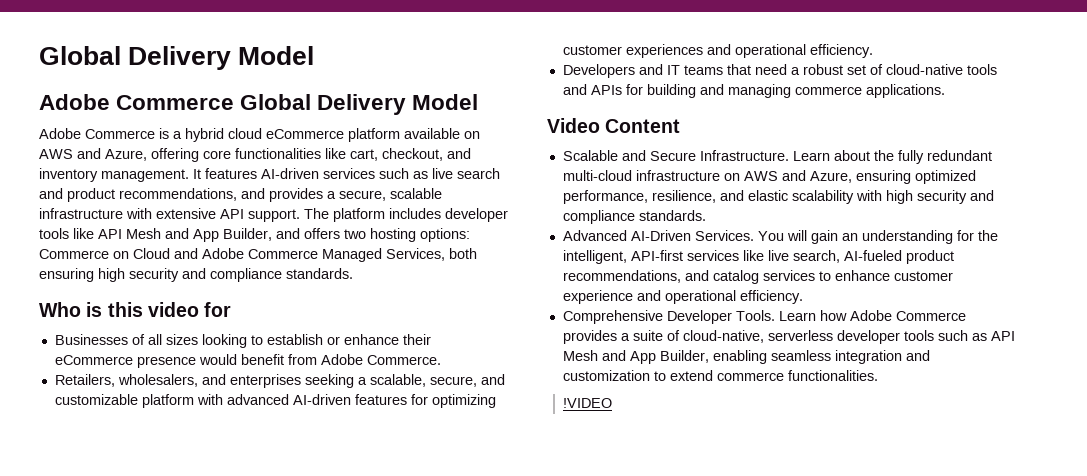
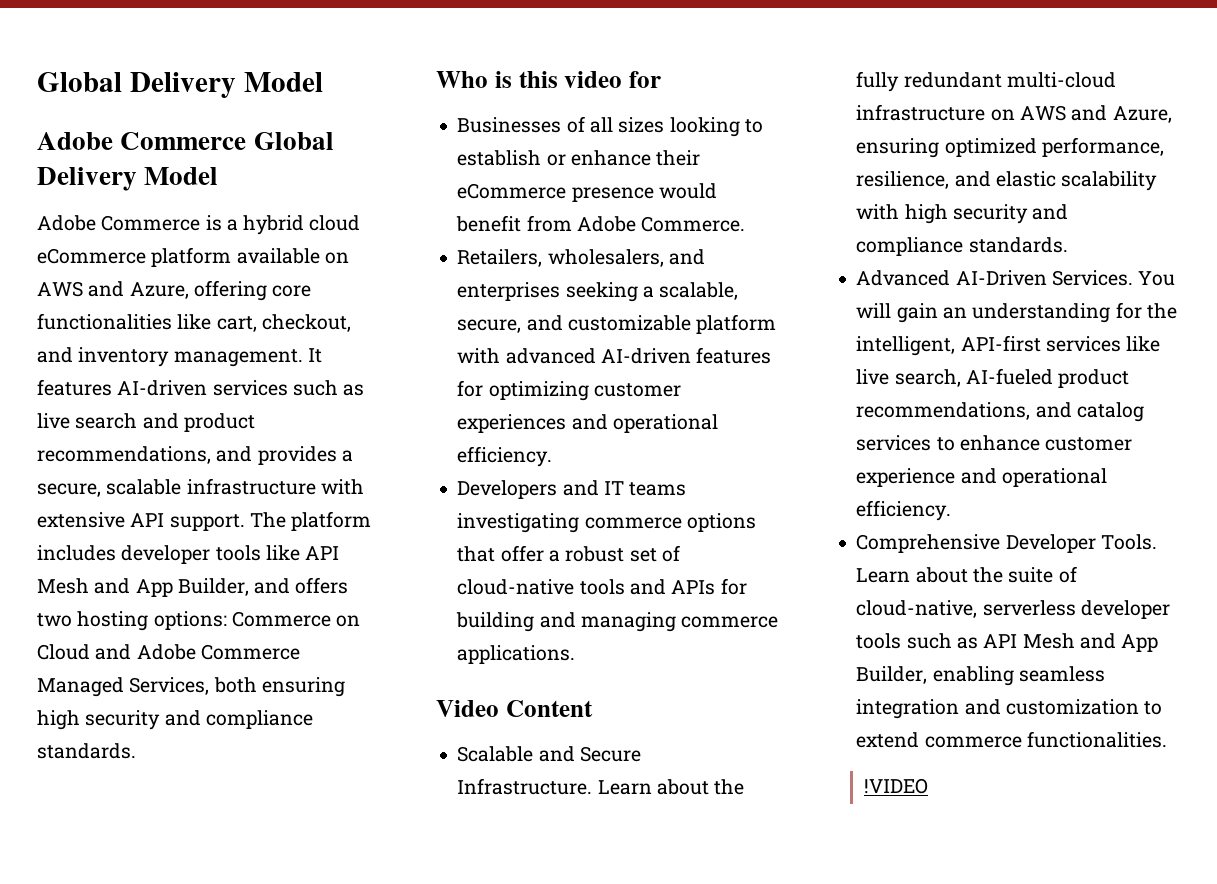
[726,64,787,75] that need -> [457,513,756,533] [457,545,544,562] investigating commerce options that offer
[819,310,966,321] [562,330,630,344] how Adobe Commerce provides a -> [915,567,1003,583] about the

